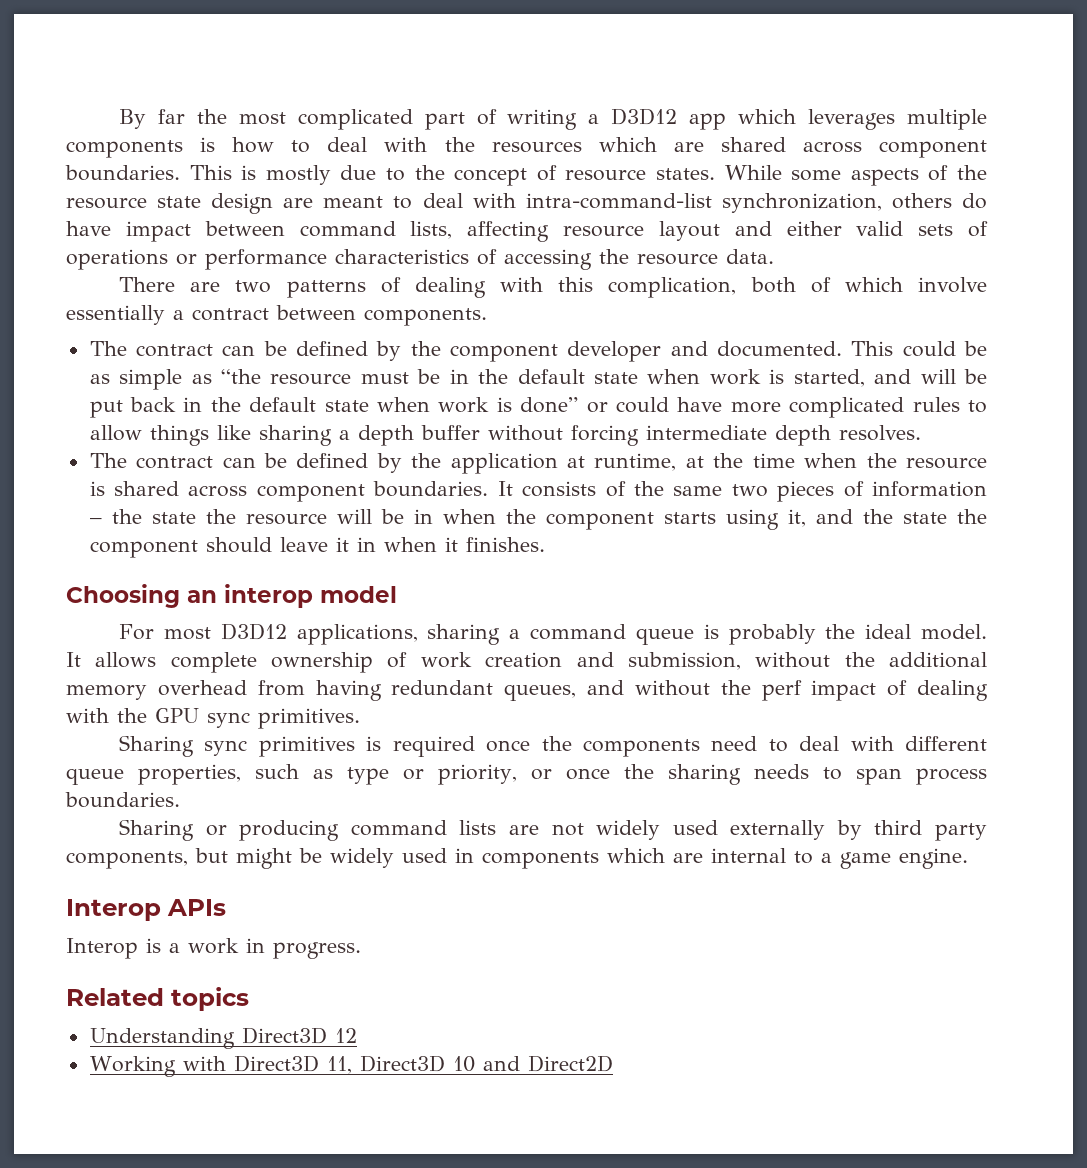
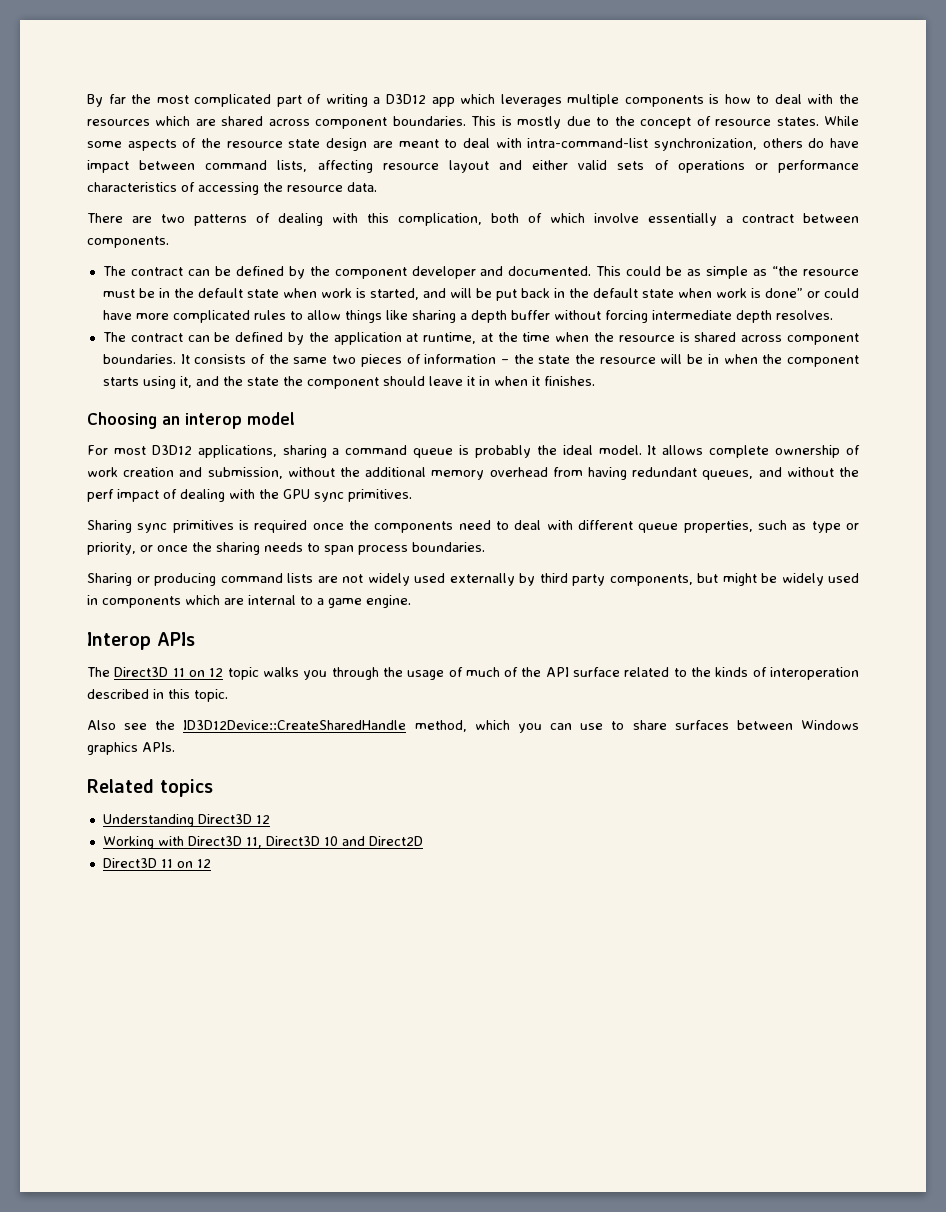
[66,938,361,959] Interop is a work in progress. -> [87,667,860,680] [87,689,228,702] [87,720,859,733] [87,742,175,755] The Direct3D 11 on 12 topic walks you through the usage of much of the API surface related to the kinds of interoperation described in this topic. // Also see the ID3D12Device::CreateSharedHandle method, which you can use to share surfaces between Windows graphics APIs.
(613, 1063) none -> [102,858,211,868] // Direct3D 11 on 12

